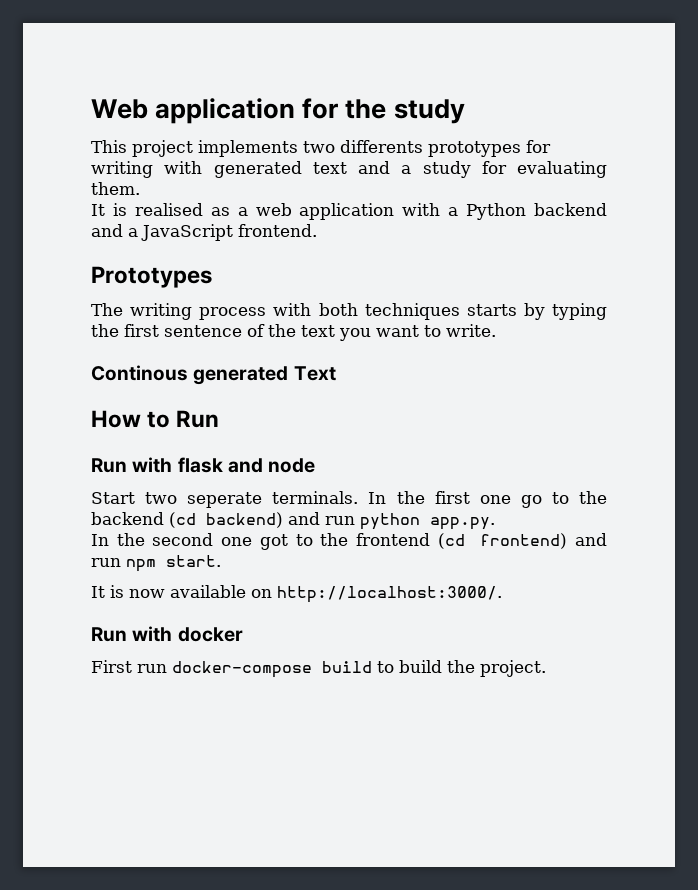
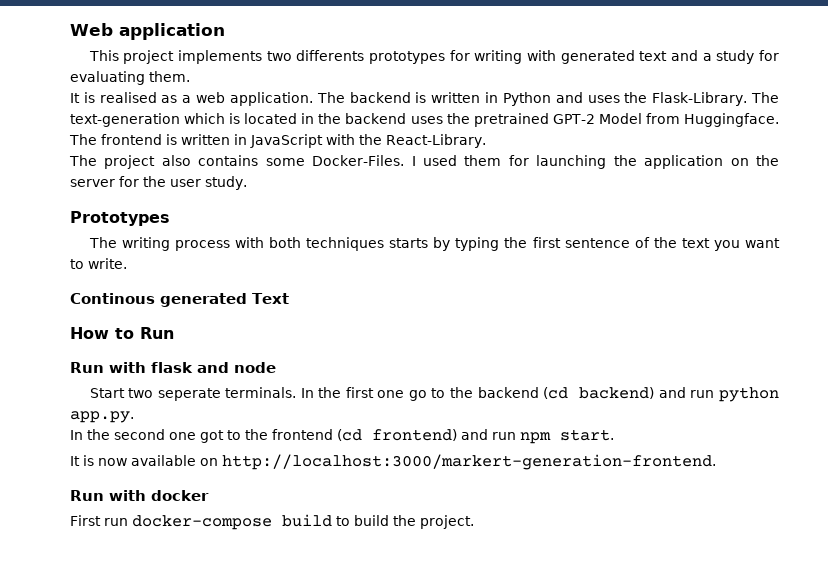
[302,98,465,124] for the study -> (225, 31) none
[299,203,607,220] [91,224,317,241] application with a Python backend and a JavaScript frontend. -> [229,92,779,106] [70,113,779,127] [69,134,486,148] [69,155,779,169] [70,176,247,190] application. The backend is written in Python and uses the Flask-Library. The text-generation which is located in the backend uses the pretrained GPT-2 Model from Huggingface. The frontend is written in JavaScript with the React-Library. // The project also contains some Docker-Files. I used them for launching the application on the server for the user study.
[277,586,502,603] http://localhost:3000/. -> [222,454,716,470] http://localhost:3000/markert-generation-frontend.

